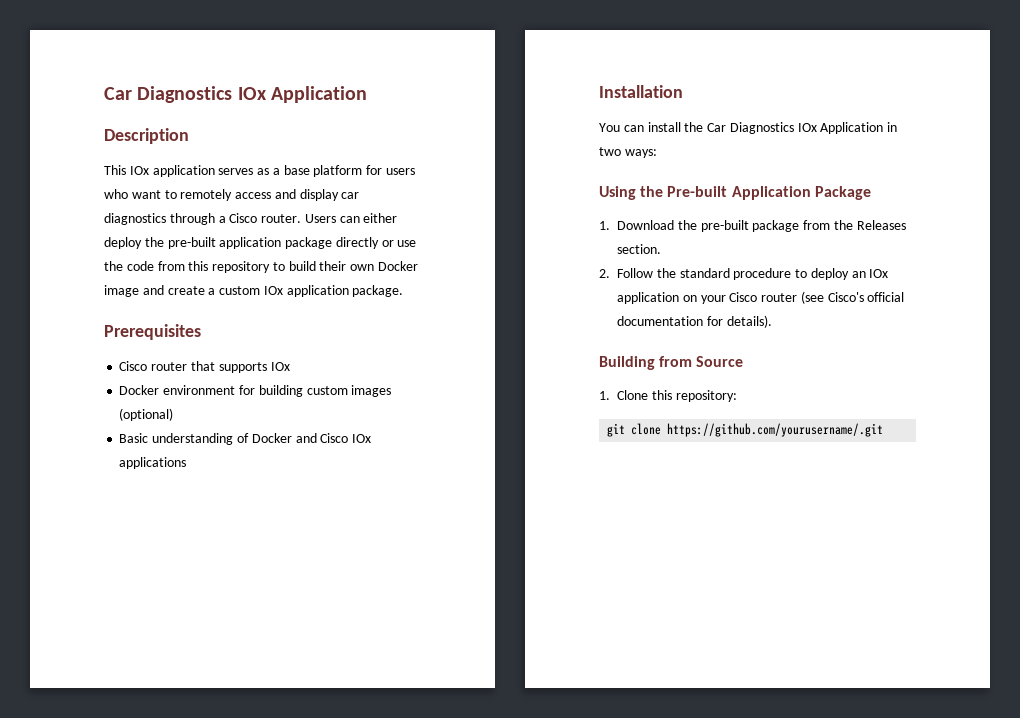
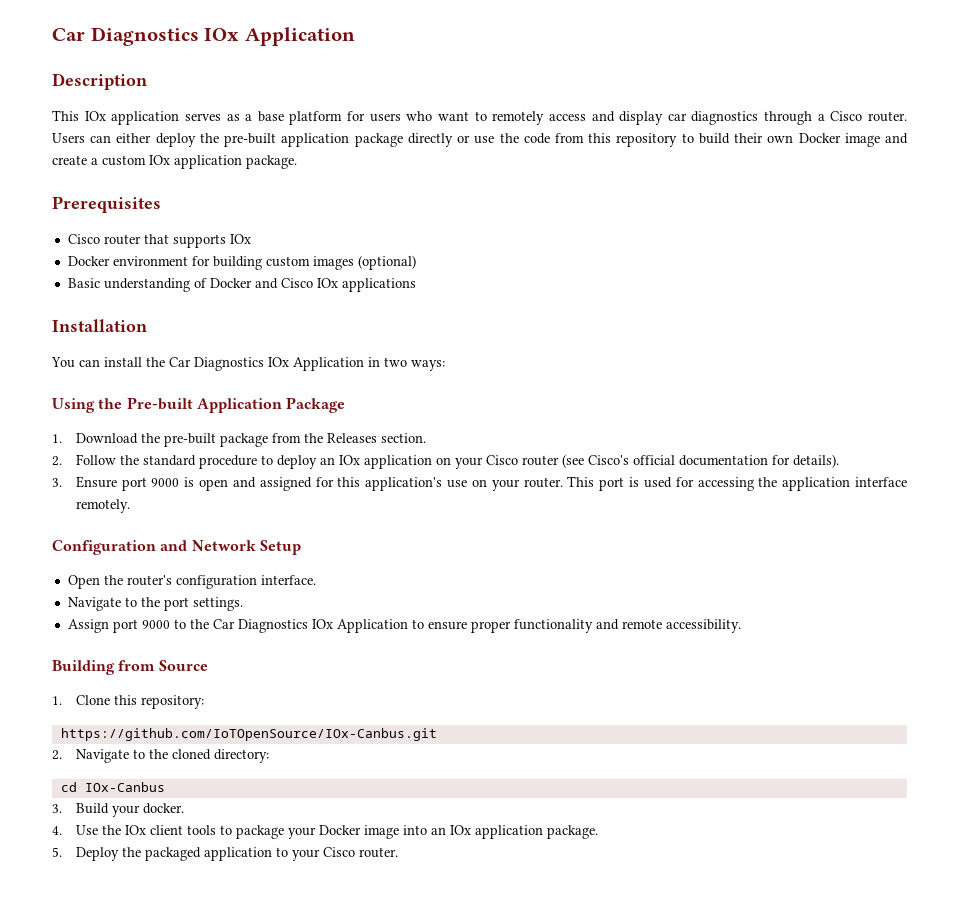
(772, 321) none -> [52,476,908,491] [75,499,130,513] [52,540,301,555] [67,575,316,589] [67,597,243,611] [67,619,741,633] // 3. Ensure port 9000 is open and assigned for this application's use on your router. This port is used for accessing the application interface remotely. // Configuration and Network Setup // Open the router's configuration interface. // Navigate to the port settings. // Assign port 9000 to the Car Diagnostics IOx Application to ensure proper functionality and remote accessibility.
[607,423,884,437] git clone https://github.com/yourusername/.git -> [60,728,437,741] [52,749,269,763] [60,782,165,792] [52,803,184,817] [52,825,598,839] [52,847,398,861] https://github.com/IoTOpenSource/IOx-Canbus.git // 2. Navigate to the cloned directory: // cd IOx-Canbus // 3. Build your docker. // 4. Use the IOx client tools to package your Docker image into an IOx application package. // 5. Deploy the packaged application to your Cisco router.

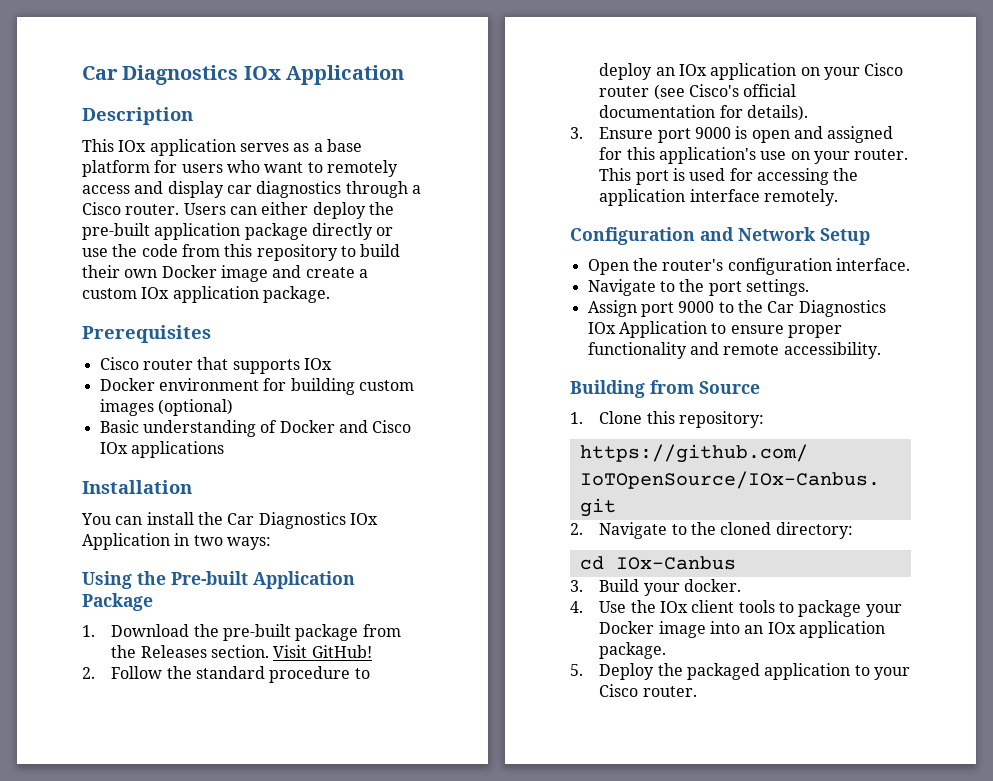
(426, 438) none -> [273,645,372,658] Visit GitHub!

